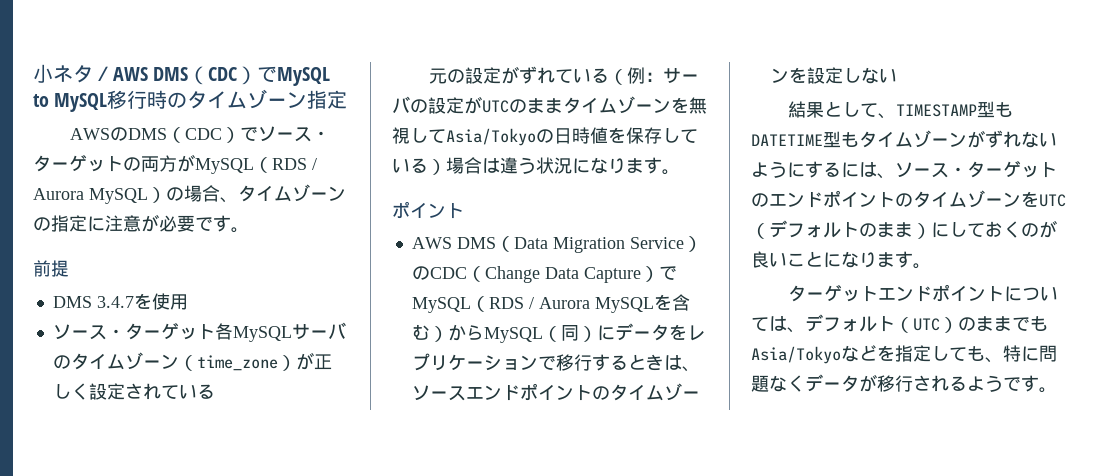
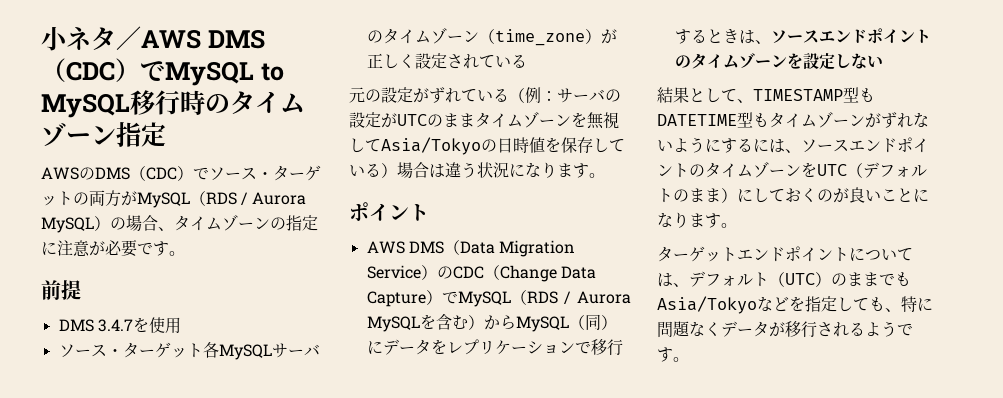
[949,161,1057,178] [751,193,769,207] ・ターゲットの -> (849, 145) none

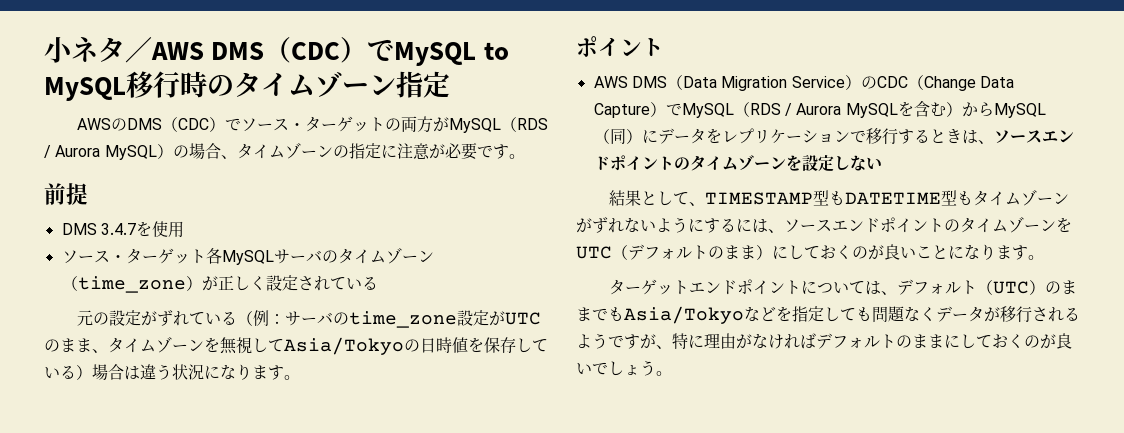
(621, 95) none -> [348,311,457,328] time_zone
(475, 120) none -> [92,349,108,353] 、
[885,296,933,313] 、特に -> (872, 314) none
(673, 354) none -> [640,333,1072,350] [576,360,656,376] が、特に理由がなければデフォルトのままにしておくのが良いでしょう

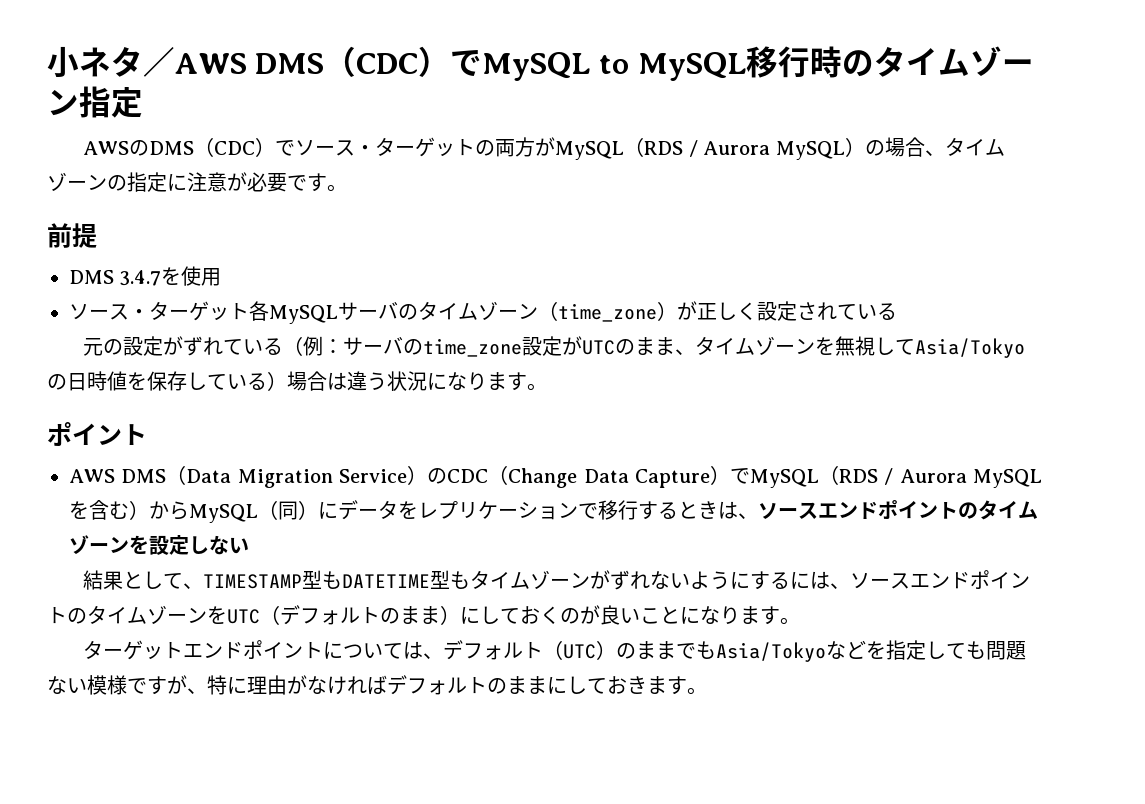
[920,306,1080,323] [576,333,608,349] くデータが移行されるよう -> [67,675,127,695] い模様
[1008,333,1072,349] [576,360,656,376] くのが良いでしょう -> [627,676,687,695] きます

